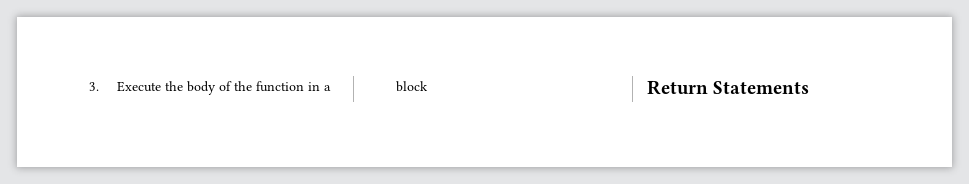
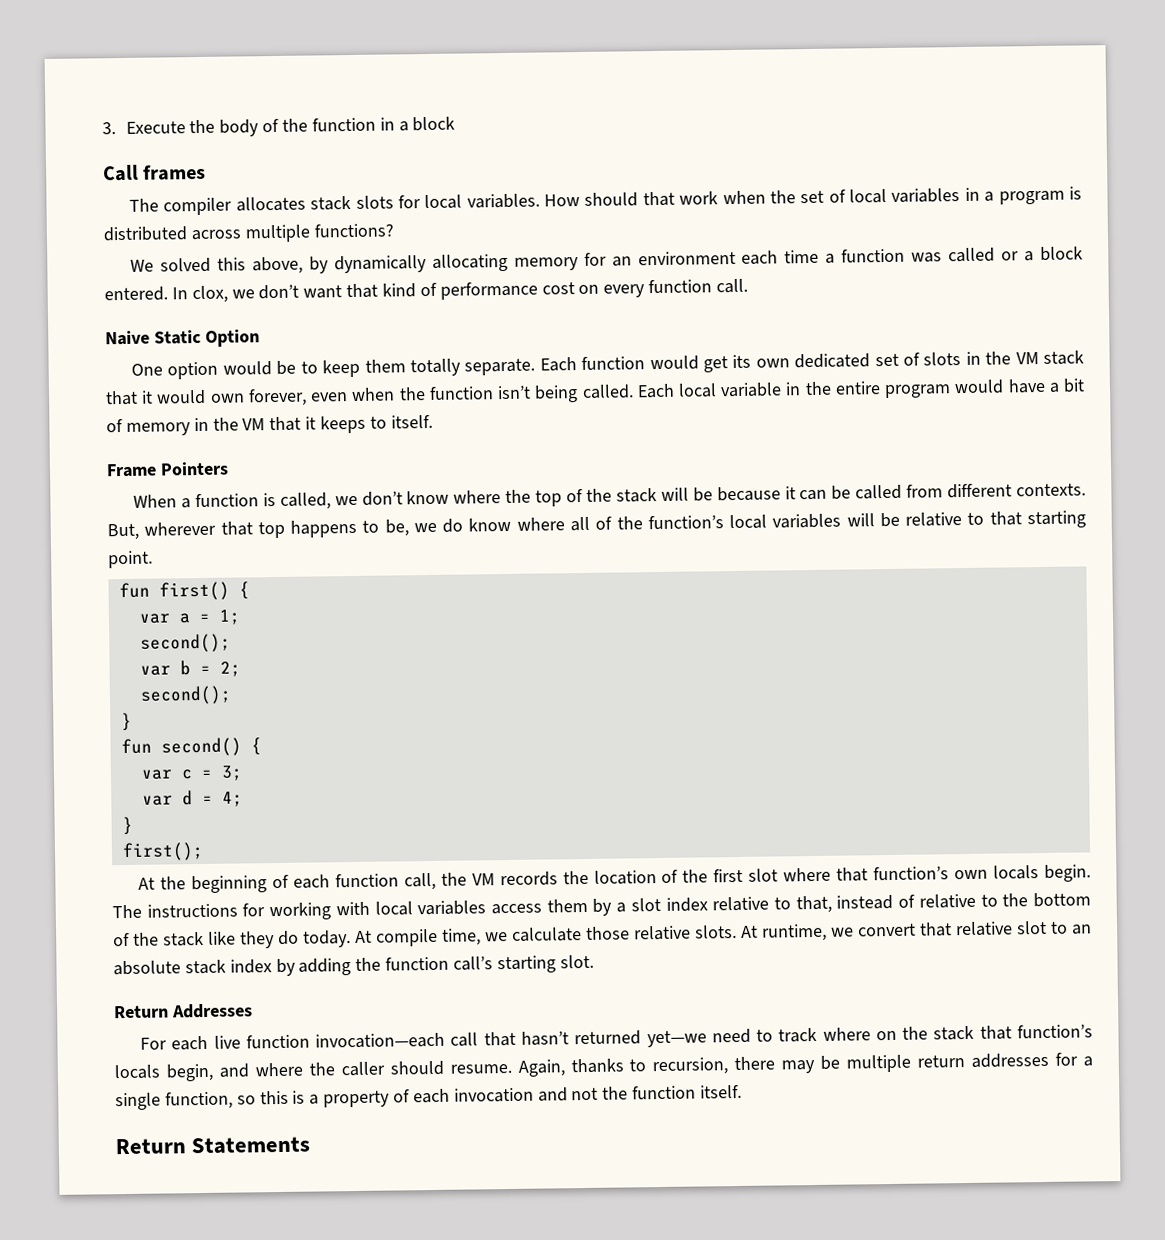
(428, 86) none -> [103,163,207,182] [129,186,1083,216] [103,223,394,243] [130,246,1083,275] [104,278,749,304] [105,329,260,347] [131,350,1084,380] [105,378,1086,407] [106,414,433,436] [106,461,229,478] [133,483,1087,510] [107,510,1086,541] [108,550,153,569] [118,581,250,601] [138,609,241,625] [139,633,231,653] [139,660,241,677] [139,685,232,705] [120,712,132,732] [120,737,262,757] [140,765,243,781] [141,790,243,807] [121,816,133,836] [121,841,204,862] [138,864,1092,894] [112,892,1091,921] [113,920,1092,949] [113,954,594,977] [114,1003,253,1019] [140,1024,1094,1051] [114,1052,1093,1082] [115,1084,743,1111] // Call frames // The compiler allocates stack slots for local variables. How should that work when the set of local variables in a program is distributed across multiple functions? // We solved this above, by dynamically allocating memory for an environment each time a function was called or a block entered. In clox, we don’t want that kind of performance cost on every function call. // Naive Static Option // One option would be to keep them totally separate. Each function would get its own dedicated set of slots in the VM stack that it would own forever, even when the function isn’t being called. Each local variable in the entire program would have a bit of memory in the VM that it keeps to itself. // Frame Pointers // When a function is called, we don’t know where the top of the stack will be because it can be called from different contexts. But, wherever that top happens to be, we do know where all of the function’s local variables will be relative to that starting point. // fun first() { // var a = 1; // second(); // var b = 2; // second(); // } // fun second() { // var c = 3; // var d = 4; // } // first(); // At the beginning of each function call, the VM records the location of the first slot where that function’s own locals begin. The instructions for working with local variables access them by a slot index relative to that, instead of relative to the bottom of the stack like they do today. At compile time, we calculate those relative slots. At runtime, we convert that relative slot to an absolute stack index by adding the function call’s starting slot. // Return Addresses // For each live function invocation—each call that hasn’t returned yet—we need to track where on the stack that function’s locals begin, and where the caller should resume. Again, thanks to recursion, there may be multiple return addresses for a single function, so this is a property of each invocation and not the function itself.

